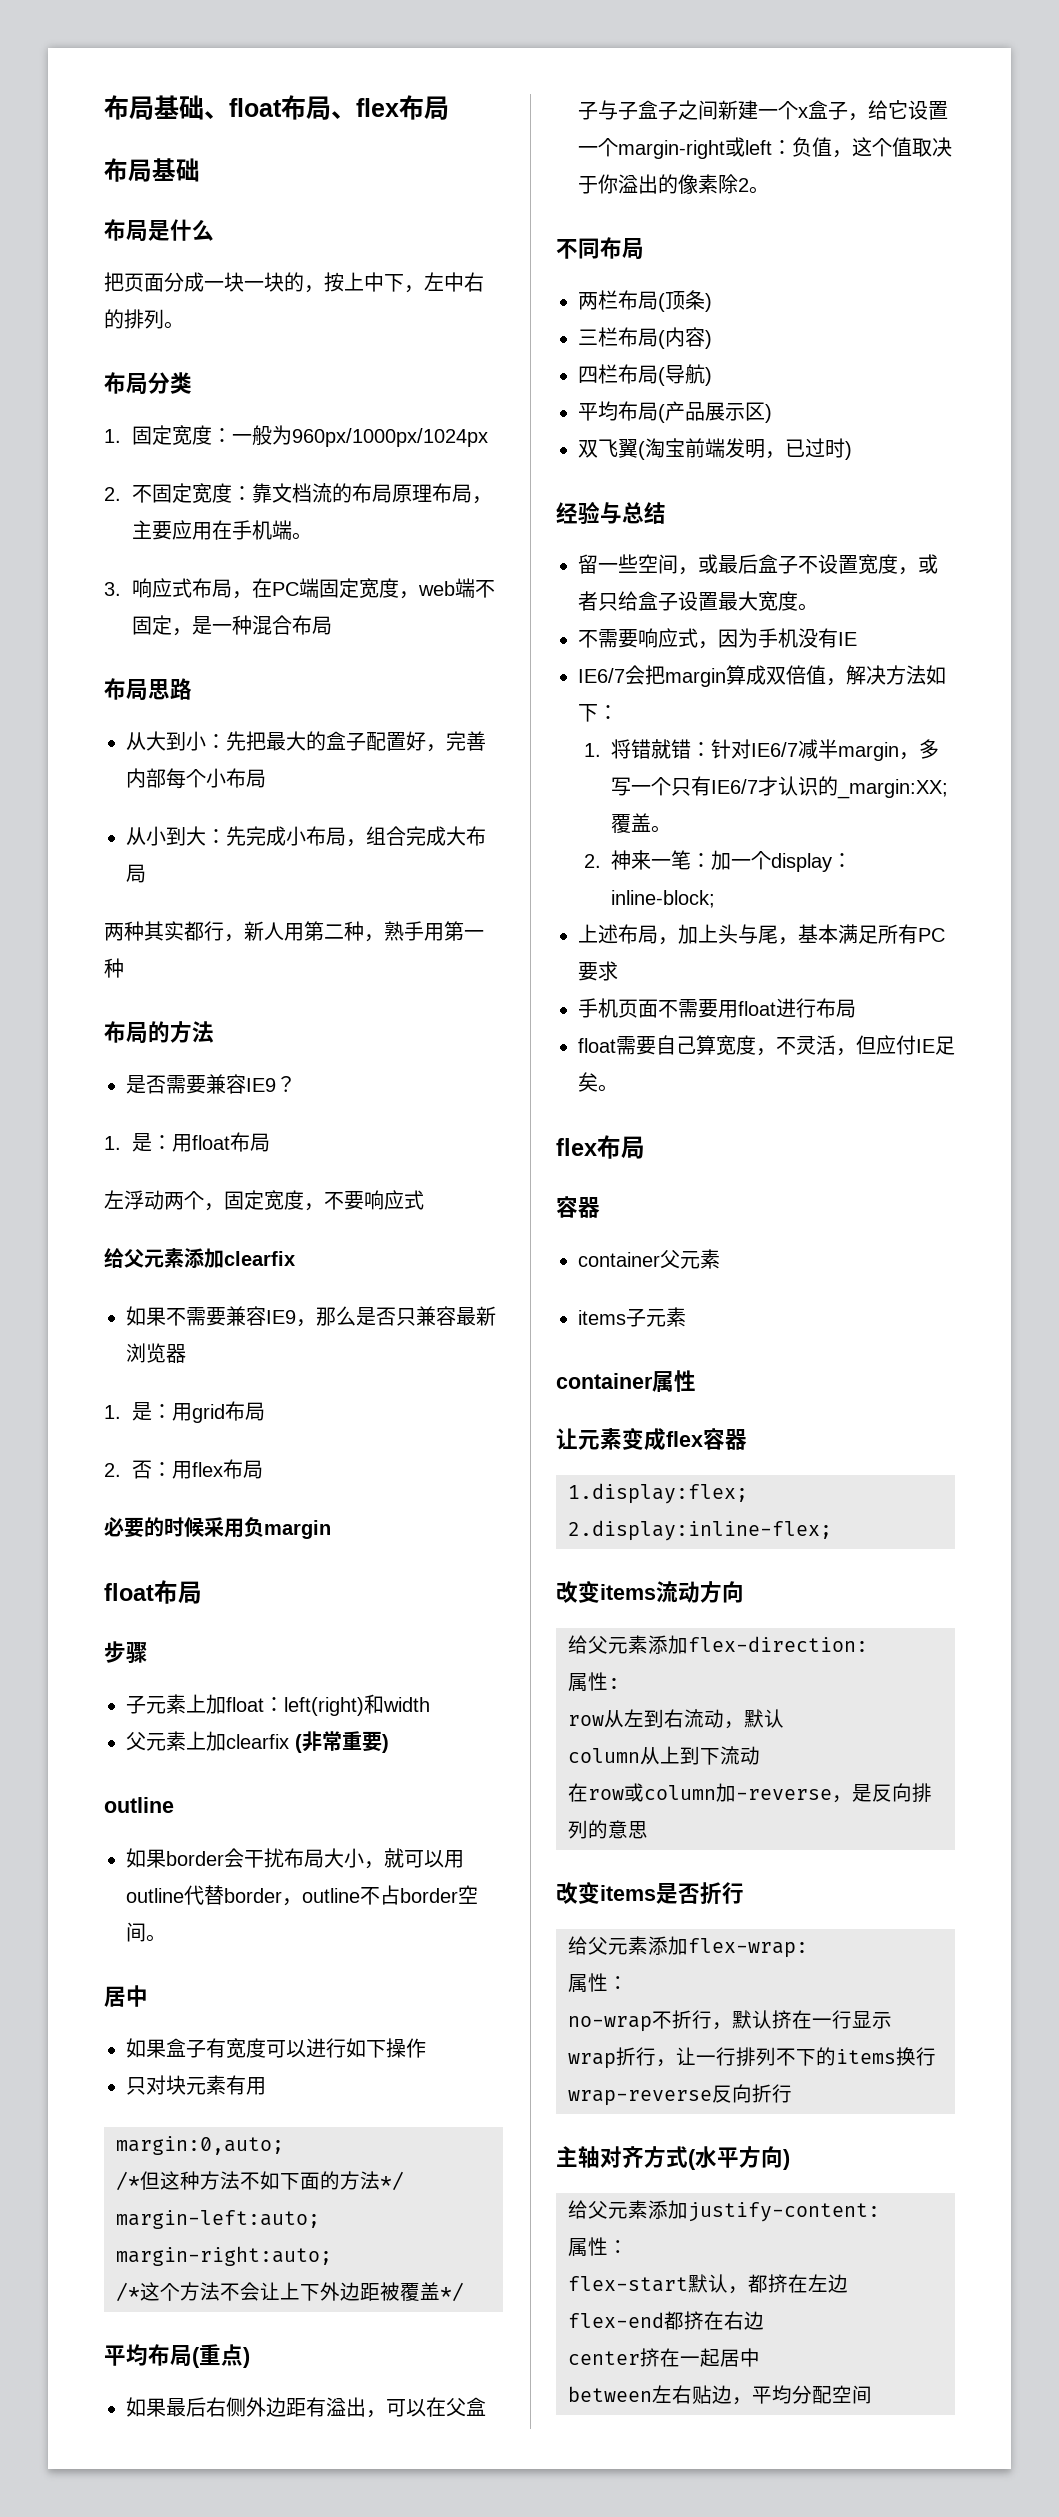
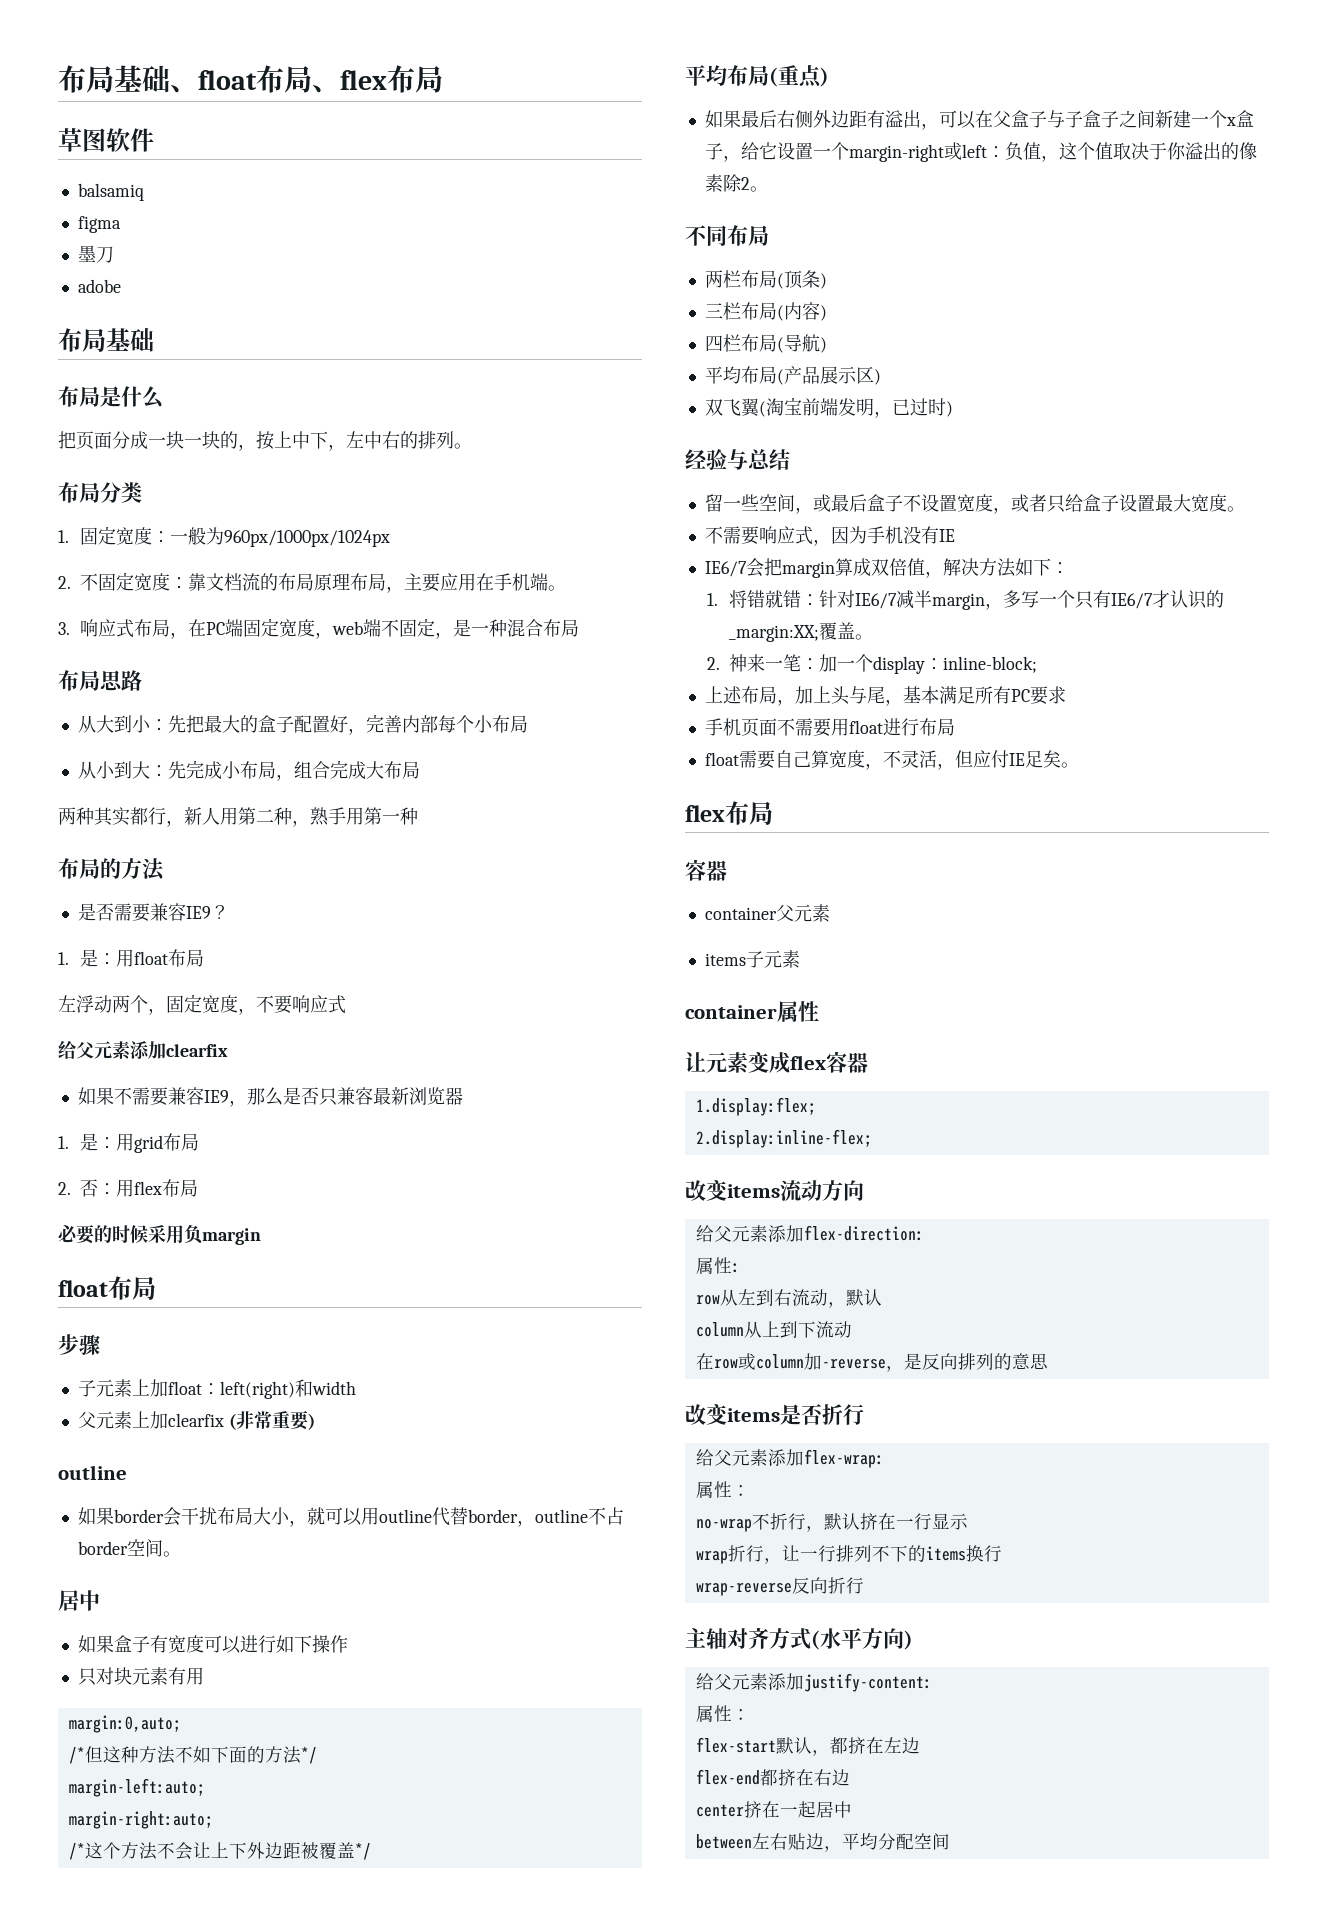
(449, 108) none -> [58,128,154,152] [77,183,144,201] [77,216,121,233] [77,245,114,263] [77,279,121,293] // 草图软件 // balsamiq // figma // 墨刀 // adobe

